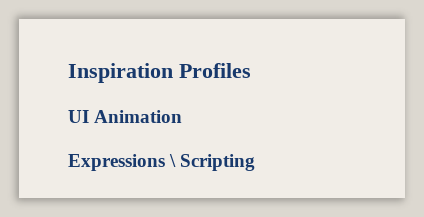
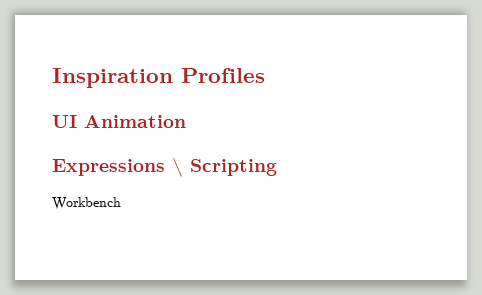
(256, 162) none -> [52,197,121,210] // Workbench

